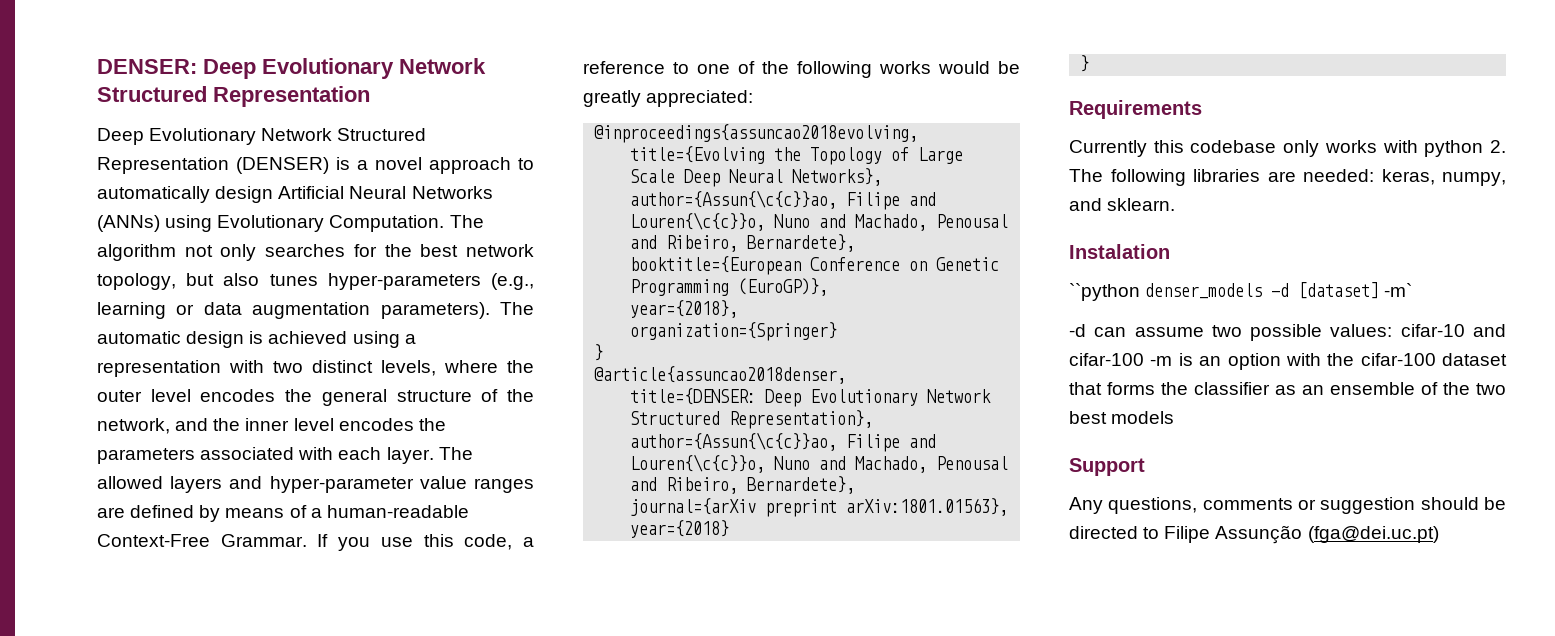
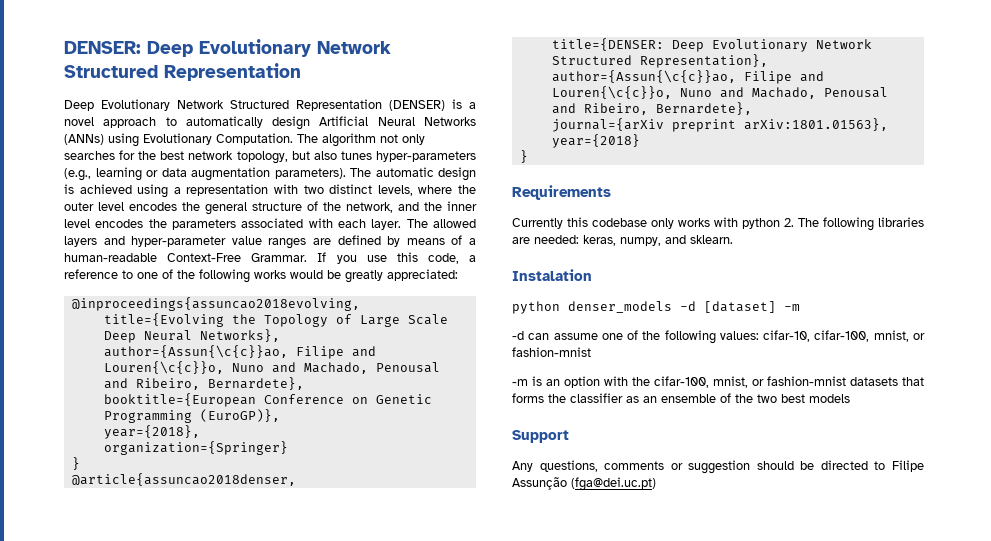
[1069,283,1140,301] ``python -> [512,301,560,314] python
[1384,283,1413,297] -m` -> [784,304,800,311] -m
[1211,324,1506,341] [1069,353,1144,366] two possible values: cifar-10 and cifar-100 -> [601,330,925,344] [512,347,591,357] one of the following values: cifar-10, cifar-100, mnist, or fashion-mnist //
[1360,353,1507,366] cifar-100 dataset -> [654,376,898,388] cifar-100, mnist, or fashion-mnist datasets

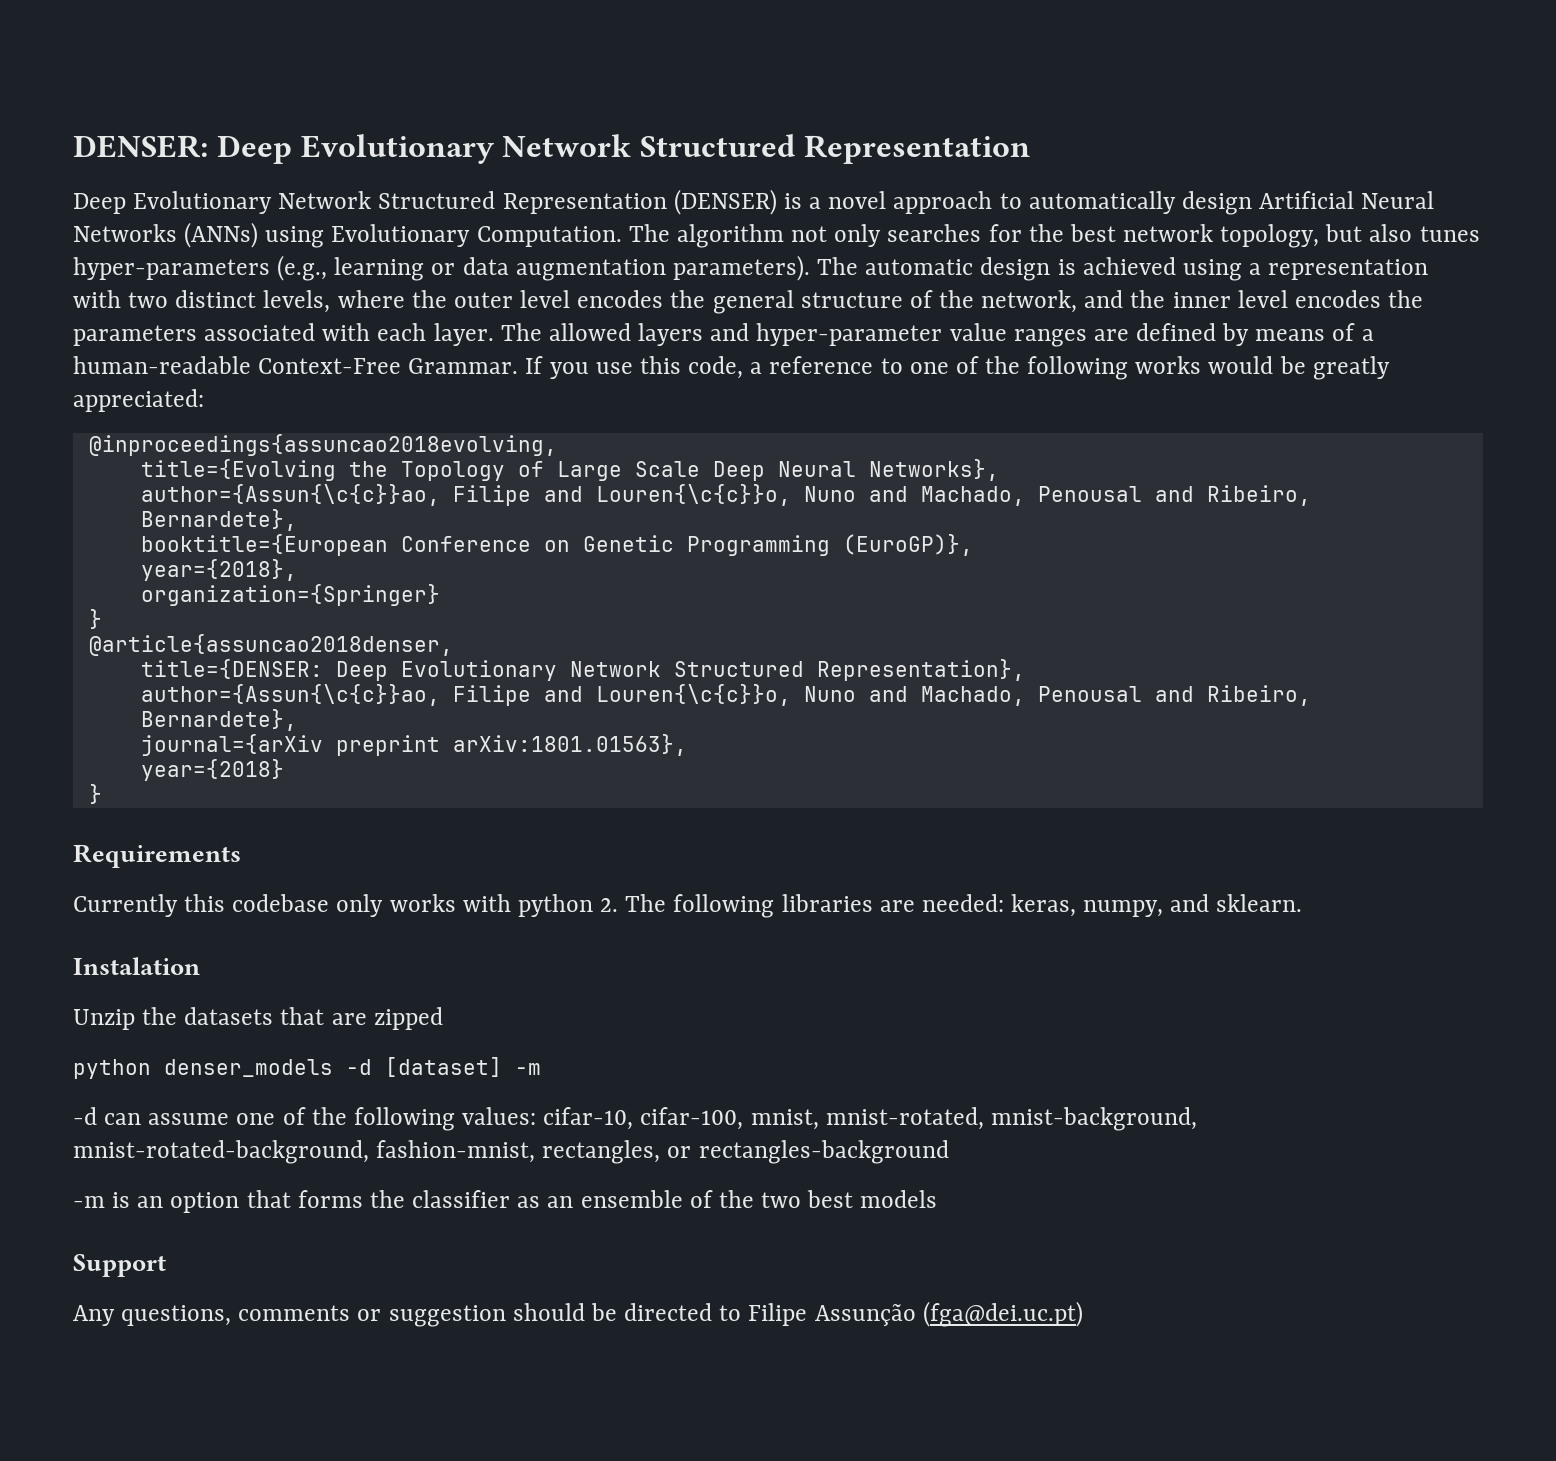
(592, 275) none -> [73,1007,443,1030] // Unzip the datasets that are zipped
[913,333,925,340] [512,347,591,357] [512,376,898,388] or fashion-mnist // -m is an option with the cifar-100, mnist, or fashion-mnist datasets -> [825,1107,1197,1131] [73,1140,949,1164] [73,1192,240,1213] mnist-rotated, mnist-background, mnist-rotated-background, fashion-mnist, rectangles, or rectangles-background // -m is an option

